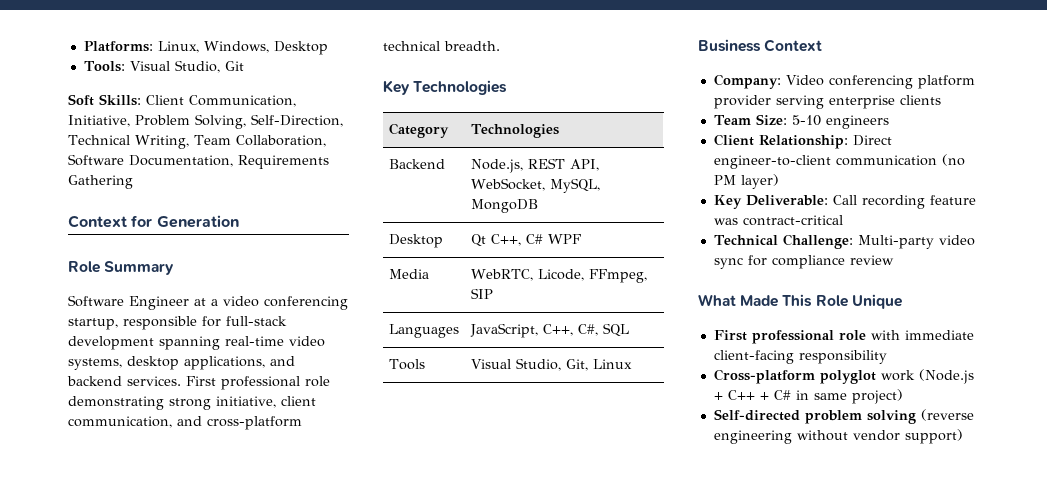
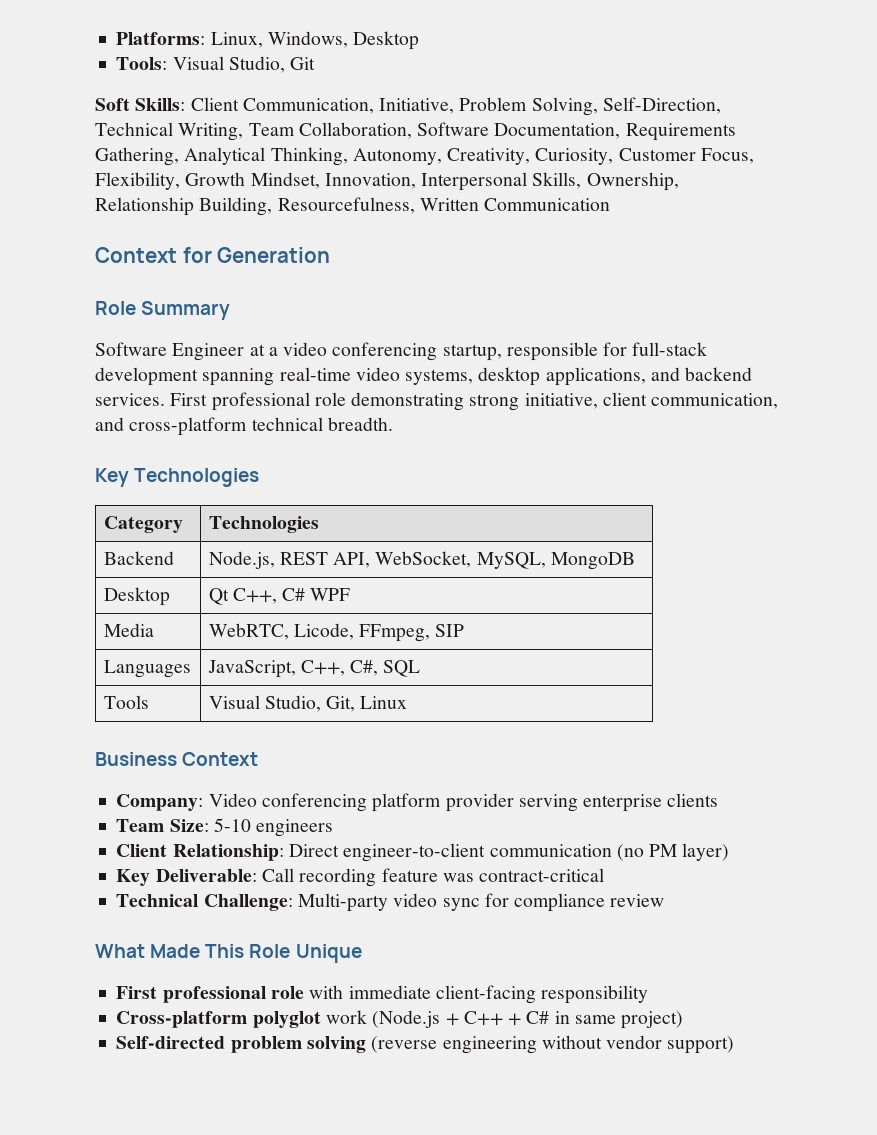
[68,175,133,189] Gathering -> [95,147,754,166] [95,172,679,191] [95,197,611,216] Gathering, Analytical Thinking, Autonomy, Creativity, Curiosity, Customer Focus, Flexibility, Growth Mindset, Innovation, Interpersonal Skills, Ownership, Relationship Building, Resourcefulness, Written Communication

